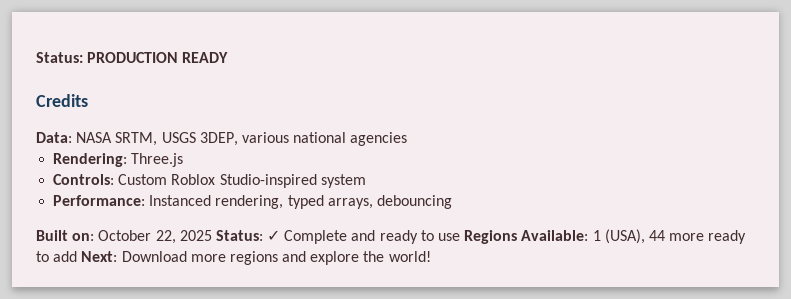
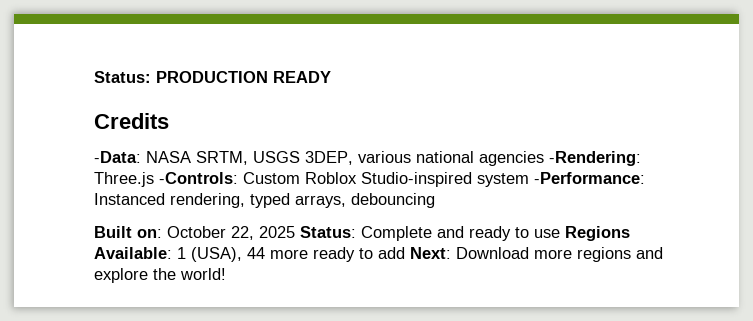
[36,132,72,143] Data: -> [94,151,141,163] -Data:
[53,153,128,167] // Rendering: -> [549,151,641,166] -Rendering:
[53,174,115,185] // Controls: -> [159,172,238,184] -Controls:
[53,195,146,206] // Performance: -> [534,172,645,184] -Performance:
[267,230,281,241] ✓ -> (356, 232) none

